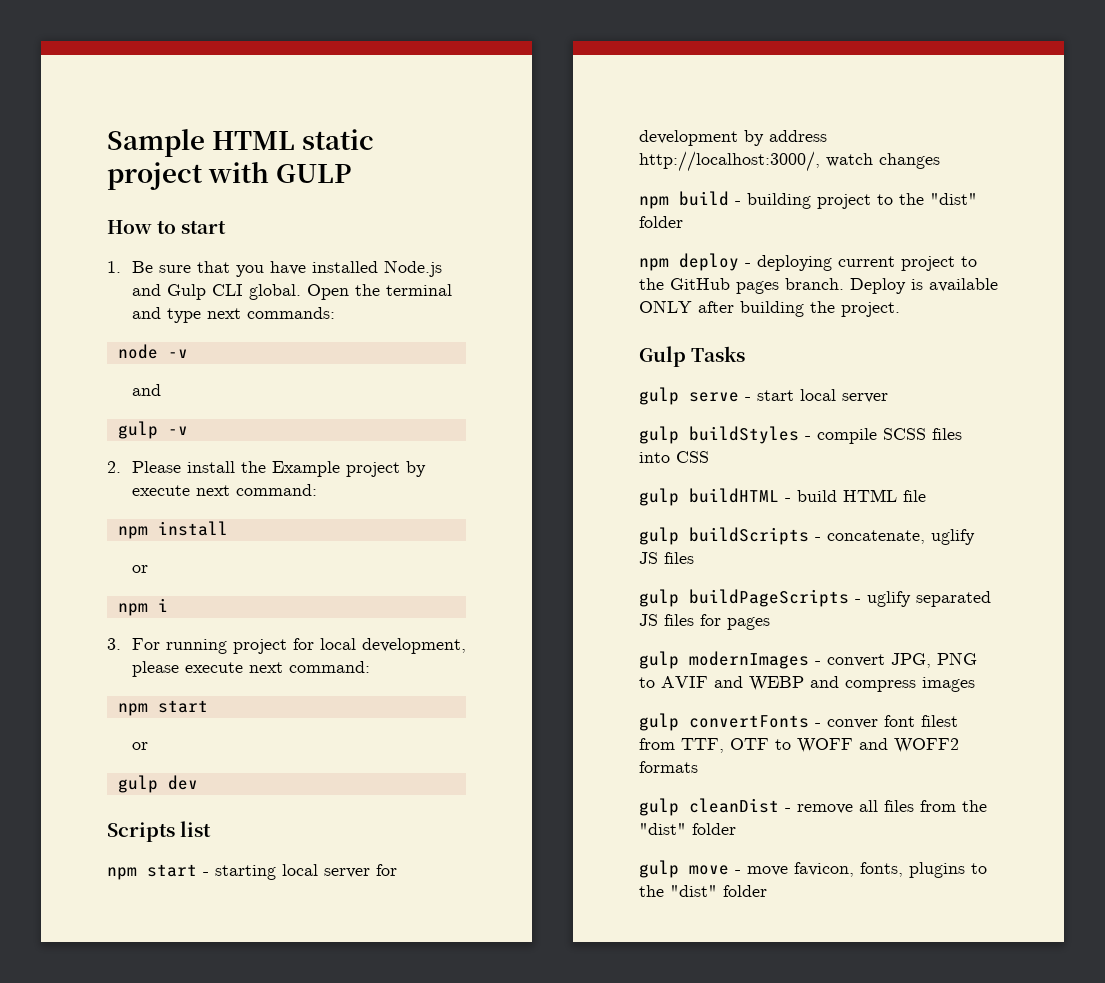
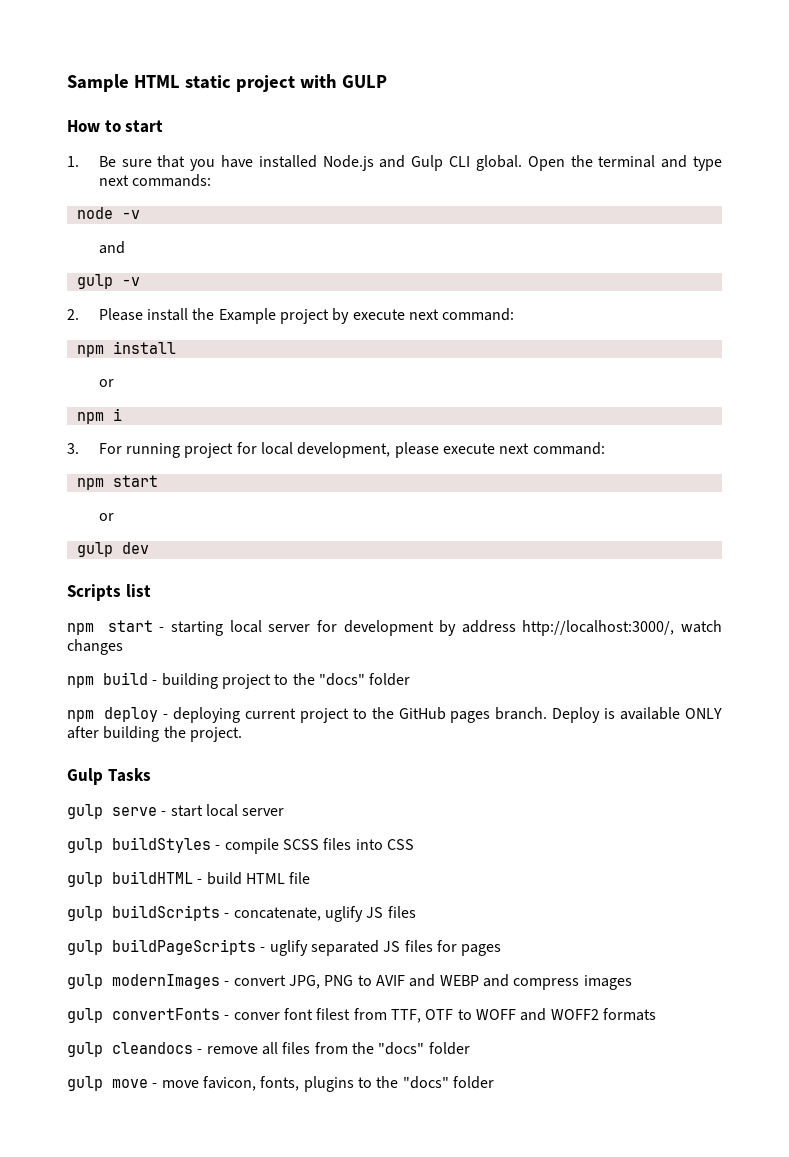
[930,193,977,205] "dist" -> [318,673,365,686] "docs"
[689,798,779,813] cleanDist -> [112,1042,193,1054] cleandocs
[639,823,686,835] "dist" -> [378,1042,425,1055] "docs"
[670,885,717,897] "dist" -> [402,1076,449,1089] "docs"

